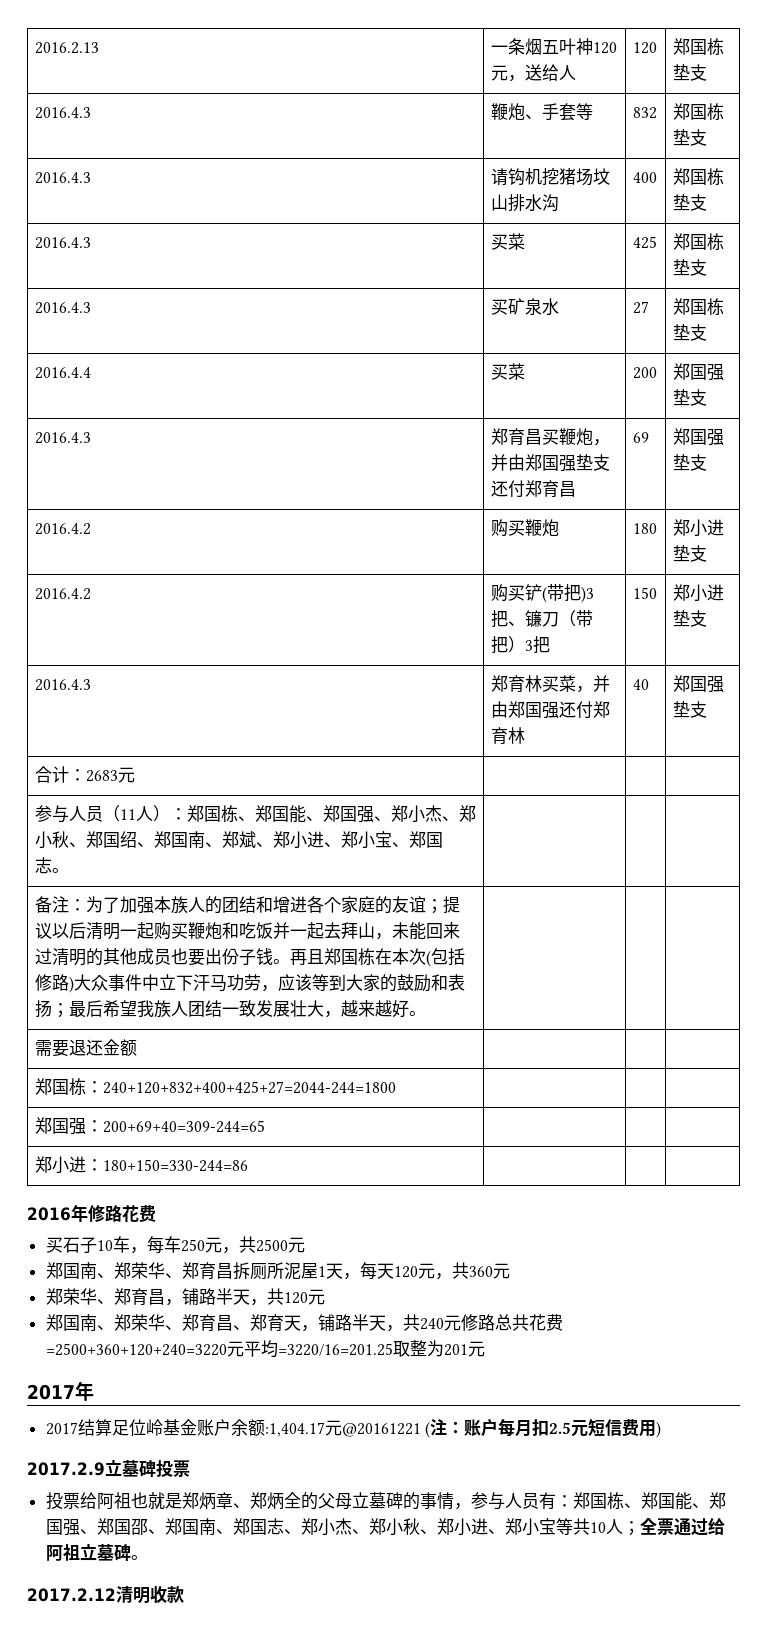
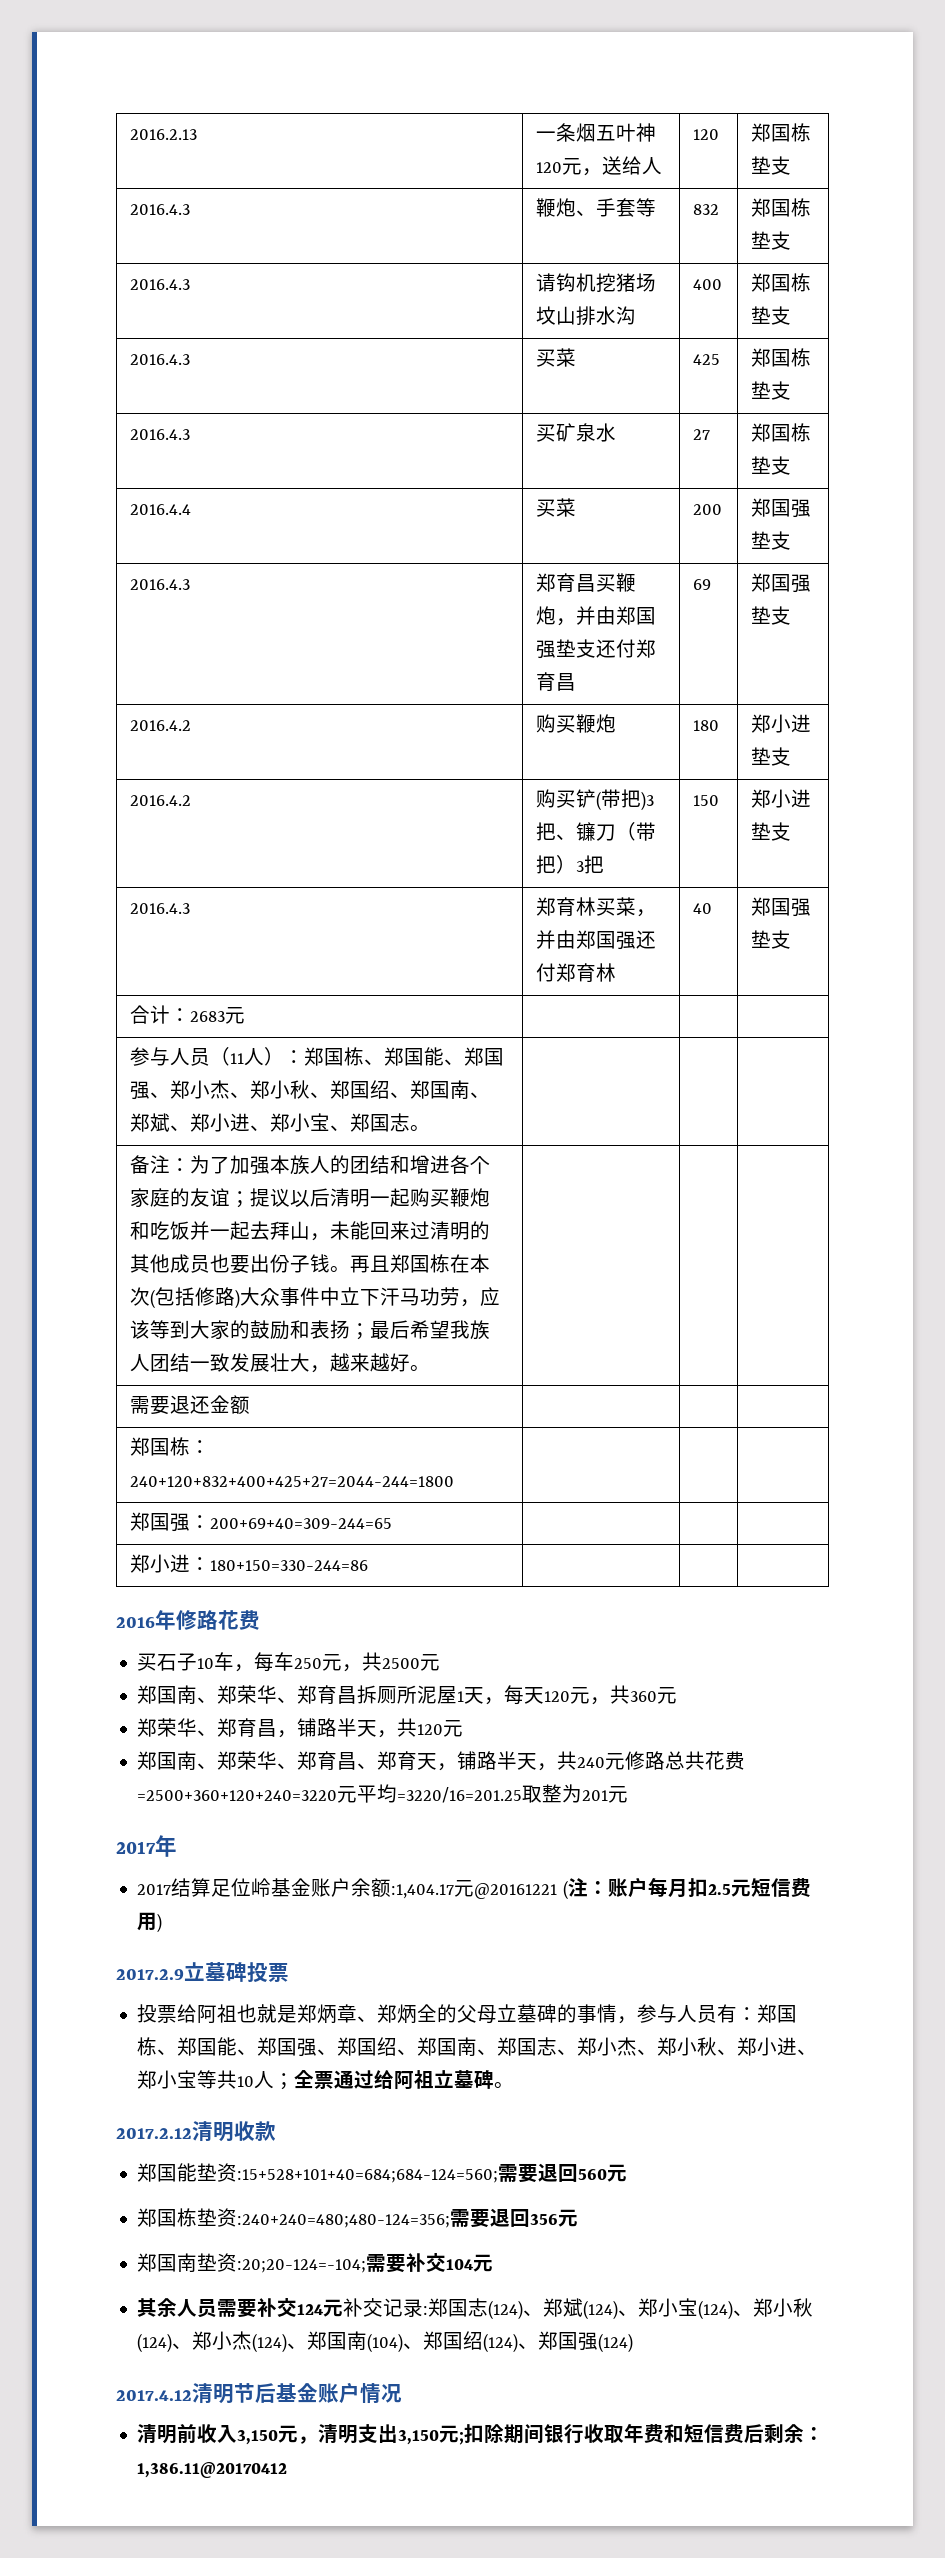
[130,1518,148,1535] 邵 -> [377,2037,398,2056] 绍
(184, 1594) none -> [137,2163,628,2183] [137,2208,579,2228] [137,2253,494,2273] [137,2298,814,2320] [137,2331,634,2353] [116,2382,402,2404] [137,2423,825,2445] [137,2462,288,2478] // 郑国能垫资:15+528+101+40=684;684-124=560;需要退回560元 // 郑国栋垫资:240+240=480;480-124=356;需要退回356元 // 郑国南垫资:20;20-124=-104;需要补交104元 // 其余人员需要补交124元补交记录:郑国志(124)、郑斌(124)、郑小宝(124)、郑小秋(124)、郑小杰(124)、郑国南(104)、郑国绍(124)、郑国强(124) // 2017.4.12清明节后基金账户情况 // 清明前收入3,150元，清明支出3,150元;扣除期间银行收取年费和短信费后剩余：1,386.11@20170412

